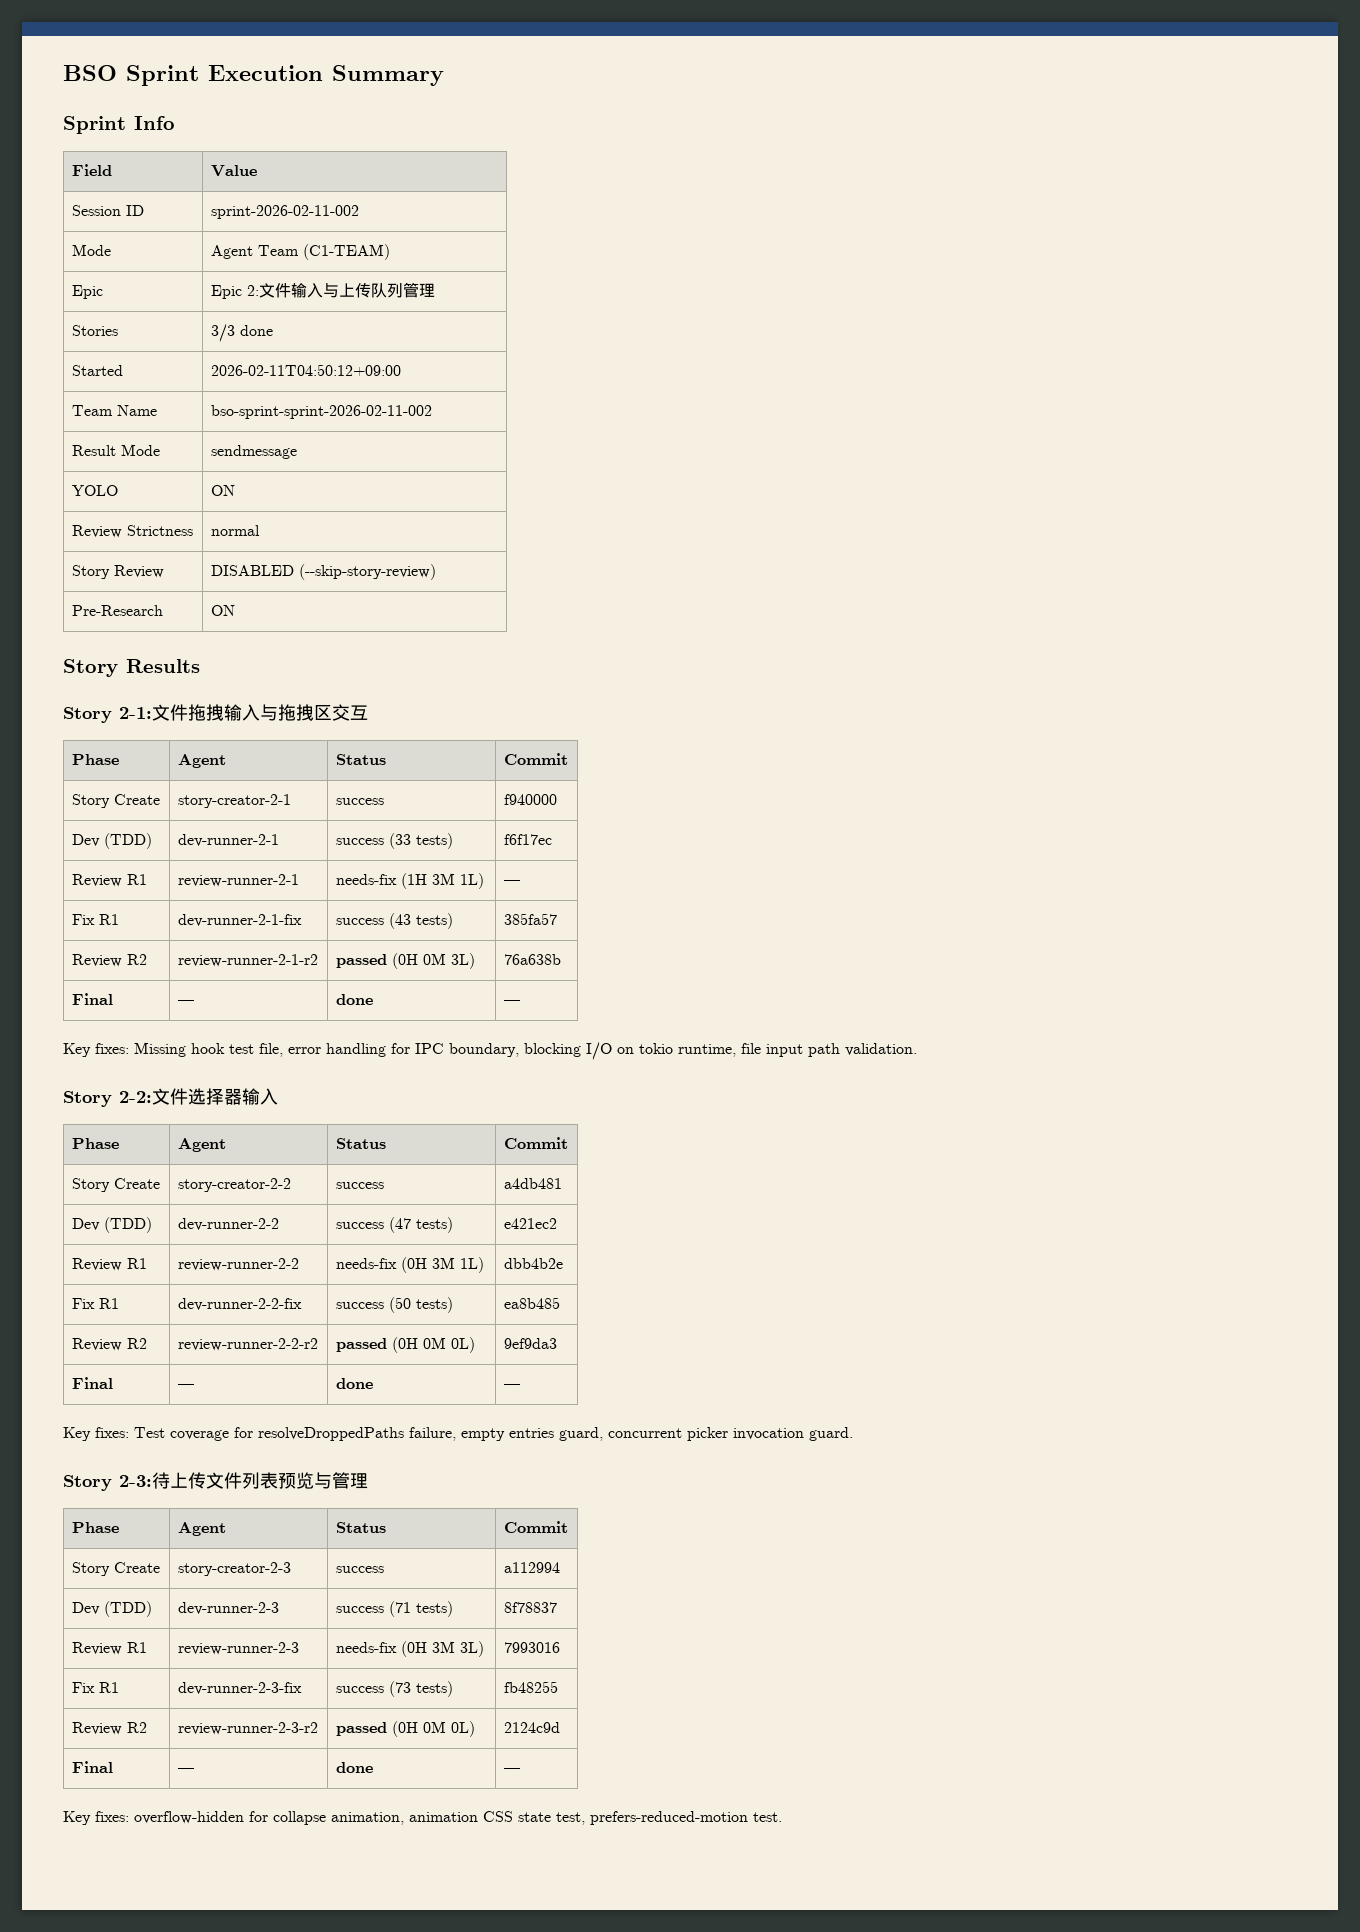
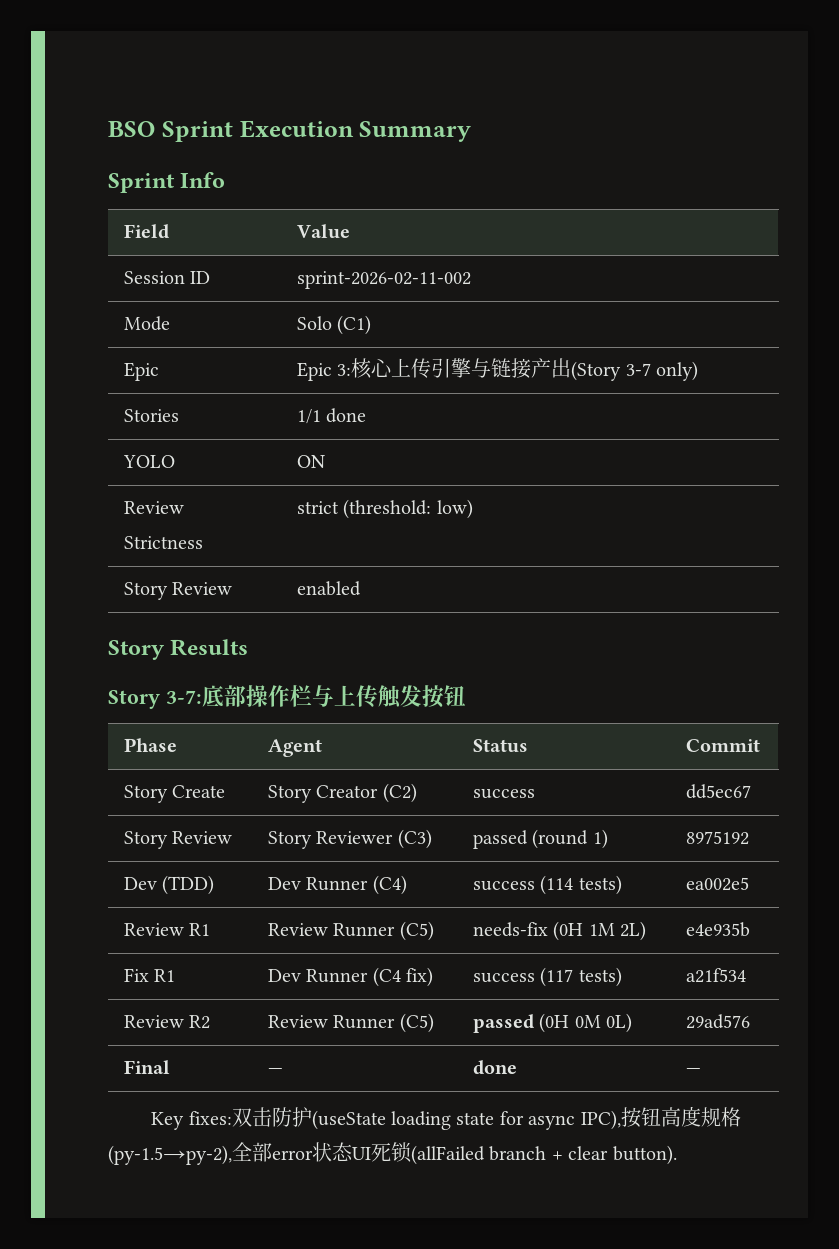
[210,244,390,260] Agent Team (C1-TEAM) -> [296,315,372,335] Solo (C1)
[246,282,435,298] 2:文件输入与上传队列管理 -> [337,358,699,381] 3:核心上传引擎与链接产出(Story 3-7 only)
[210,324,273,342] [71,365,123,376] [210,364,401,376] [71,405,157,416] [210,405,432,419] [71,444,160,456] [210,445,297,459] 3/3 done // Started | 2026-02-11T04:50:12+09:00 // Team Name | bso-sprint-sprint-2026-02-11-002 // Result Mode | sendmessage -> [296,408,367,424] 1/1 done
[210,525,260,536] [71,565,164,579] [210,564,436,580] [71,605,163,616] [210,605,235,616] normal // Story Review | DISABLED (--skip-story-review) // Pre-Research | ON -> [296,499,473,519] [123,582,233,600] [296,581,361,596] strict (threshold: low) // Story Review | enabled
[119,704,368,721] [71,754,119,765] [177,754,226,768] [335,754,386,765] [503,753,568,765] [71,794,160,808] [177,794,291,808] [335,798,384,805] [503,794,557,805] [71,833,152,849] [177,834,279,847] [335,833,453,849] [503,834,552,845] [71,874,147,887] [177,874,299,887] [335,873,484,889] [503,880,520,885] [71,914,119,925] [177,914,302,927] [335,913,453,929] [503,913,557,925] [71,954,147,967] [177,954,318,967] [335,953,475,969] [503,954,561,965] [71,993,113,1005] [177,1000,194,1005] [335,994,373,1005] [503,1000,520,1005] [63,1042,917,1060] [63,1088,278,1107] [71,1138,119,1149] [177,1138,226,1152] [335,1138,386,1149] [503,1137,568,1149] [71,1178,160,1192] [177,1178,291,1192] [335,1182,384,1189] [503,1178,562,1189] [71,1217,152,1233] [177,1218,279,1231] [335,1217,453,1233] [503,1218,557,1229] [71,1258,147,1271] [177,1258,299,1271] [335,1257,484,1273] [503,1258,563,1269] [71,1298,119,1309] [177,1298,302,1311] [335,1297,453,1313] [503,1297,560,1309] [71,1338,147,1351] [177,1338,318,1351] [335,1337,475,1353] [503,1338,557,1349] [71,1377,113,1389] [177,1384,194,1389] [335,1378,373,1389] [503,1384,520,1389] [63,1427,853,1441] [63,1472,368,1491] [71,1522,119,1533] [177,1522,226,1536] [335,1522,386,1533] [503,1521,568,1533] [71,1562,160,1576] [177,1562,291,1576] [335,1566,384,1573] [503,1562,560,1573] [71,1601,152,1617] [177,1602,279,1615] [335,1601,453,1617] [503,1602,557,1613] [71,1642,147,1655] [177,1642,299,1655] [335,1641,484,1657] [503,1642,560,1653] [71,1682,119,1693] [177,1682,302,1695] [335,1681,453,1697] [503,1681,558,1693] [71,1722,147,1735] [177,1722,318,1735] [335,1721,475,1737] [503,1722,560,1733] [71,1761,113,1773] [177,1768,194,1773] [335,1762,373,1773] [503,1768,520,1773] [63,1811,782,1825] 2-1:文件拖拽输入与拖拽区交互 // Phase | Agent | Status | Commit // Story Create | story-creator-2-1 | success | f940000 // Dev (TDD) | dev-runner-2-1 | success (33 tests) | f6f17ec // Review R1 | review-runner-2-1 | needs-fix (1H 3M 1L) | — // Fix R1 | dev-runner-2-1-fix | success (43 tests) | 385fa57 // Review R2 | review-runner-2-1-r2 | passed (0H 0M 3L) | 76a638b // Final | — | done | — // Key fixes: Missing hook test file, error handling for IPC boundary, blocking I/O on tokio runtime, file input path validation. // Story 2-2:文件选择器输入 // Phase | Agent | Status | Commit // Story Create | story-creator-2-2 | success | a4db481 // Dev (TDD) | dev-runner-2-2 | success (47 tests) | e421ec2 // Review R1 | review-runner-2-2 | needs-fix (0H 3M 1L) | dbb4b2e // Fix R1 | dev-runner-2-2-fix | success (50 tests) | ea8b485 // Review R2 | review-runner-2-2-r2 | passed (0H 0M 0L) | 9ef9da3 // Final | — | done | — // Key fixes: Test coverage for resolveDroppedPaths failure, empty entries guard, concurrent picker invocation guard. // Story 2-3:待上传文件列表预览与管理 // Phase | Agent | Status | Commit // Story Create | story-creator-2-3 | success | a112994 // Dev (TDD) | dev-runner-2-3 | success (71 tests) | 8f78837 // Review R1 | review-runner-2-3 | needs-fix (0H 3M 3L) | 7993016 // Fix R1 | dev-runner-2-3-fix | success (73 tests) | fb48255 // Review R2 | review-runner-2-3-r2 | passed (0H 0M 0L) | 2124c9d // Final | — | done | — // Key fixes: overflow-hidden for collapse animation, animation CSS state test, prefers-reduced-motion test. -> [165,685,466,709] [123,738,177,752] [267,739,322,757] [472,739,528,753] [685,739,760,752] [123,785,226,803] [267,783,417,803] [472,789,535,799] [685,784,751,799] [123,831,233,849] [267,829,432,849] [472,829,608,849] [685,831,749,845] [123,875,215,895] [267,875,407,895] [472,875,622,895] [685,877,749,891] [123,923,211,936] [267,921,434,941] [472,921,647,941] [685,922,750,937] [123,968,176,982] [267,967,434,987] [472,967,622,987] [685,968,746,983] [123,1015,211,1029] [267,1013,434,1033] [472,1013,633,1033] [685,1014,750,1029] [123,1060,170,1074] [267,1068,283,1074] [472,1060,517,1075] [685,1068,701,1074] [151,1106,741,1130] [108,1142,677,1165] 3-7:底部操作栏与上传触发按钮 // Phase | Agent | Status | Commit // Story Create | Story Creator (C2) | success | dd5ec67 // Story Review | Story Reviewer (C3) | passed (round 1) | 8975192 // Dev (TDD) | Dev Runner (C4) | success (114 tests) | ea002e5 // Review R1 | Review Runner (C5) | needs-fix (0H 1M 2L) | e4e935b // Fix R1 | Dev Runner (C4 fix) | success (117 tests) | a21f534 // Review R2 | Review Runner (C5) | passed (0H 0M 0L) | 29ad576 // Final | — | done | — // Key fixes:双击防护(useState loading state for async IPC),按钮高度规格(py-1.5→py-2),全部error状态UI死锁(allFailed branch + clear button).

